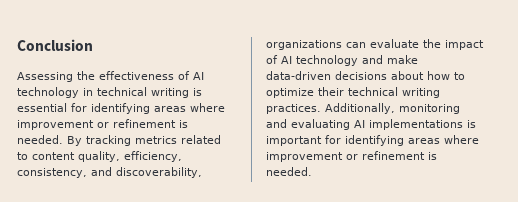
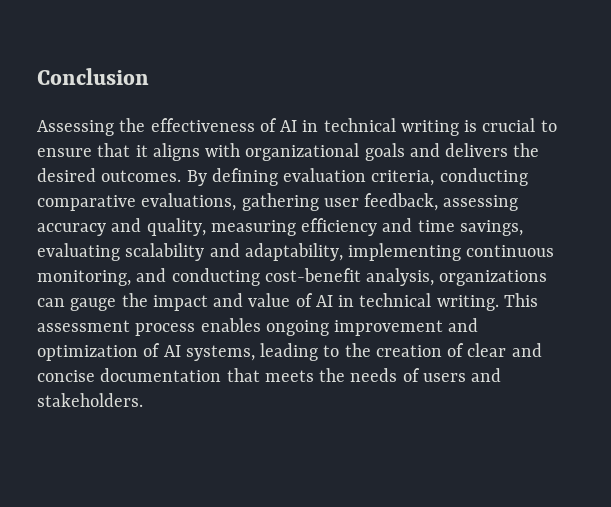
[17,87,79,98] technology -> (298, 126) none
[17,103,225,114] [17,119,188,130] [17,135,221,146] [17,151,182,162] [17,167,202,178] essential for identifying areas where improvement or refinement is needed. By tracking metrics related to content quality, efficiency, consistency, and discoverability, -> [482,118,557,132] [37,143,540,161] [37,168,528,186] [37,193,519,211] [37,218,523,236] [37,243,555,261] [37,268,435,286] crucial to ensure that it aligns with organizational goals and delivers the desired outcomes. By defining evaluation criteria, conducting comparative evaluations, gathering user feedback, assessing accuracy and quality, measuring efficiency and time savings, evaluating scalability and adaptability, implementing continuous monitoring, and conducting cost-benefit analysis,
[370,39,419,48] evaluate -> [70,298,117,311] gauge
[266,55,418,66] [266,71,465,80] [266,87,440,98] [266,103,460,114] [266,119,476,130] [266,135,479,146] [266,151,437,162] [266,167,312,176] of AI technology and make data-driven decisions about how to optimize their technical writing practices. Additionally, monitoring and evaluating AI implementations is important for identifying areas where improvement or refinement is needed. -> [213,293,538,311] [37,318,479,336] [37,343,542,361] [37,368,502,382] [37,393,143,407] and value of AI in technical writing. This assessment process enables ongoing improvement and optimization of AI systems, leading to the creation of clear and concise documentation that meets the needs of users and stakeholders.

